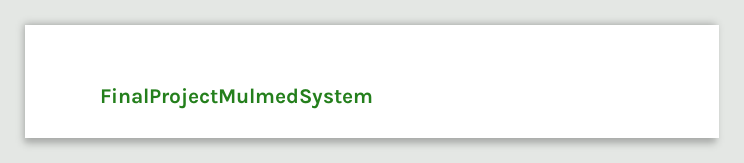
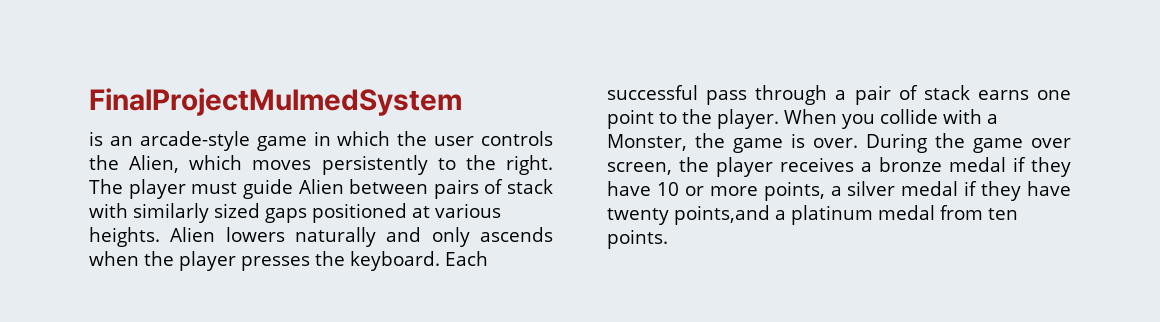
(373, 98) none -> [89,131,553,151] [89,155,553,175] [89,179,553,199] [89,203,501,223] [89,227,553,247] [89,251,488,271] [607,85,1071,105] [607,109,998,129] [607,133,1071,153] [607,157,1071,177] [607,181,1071,201] [607,205,1018,225] [607,229,668,249] // is an arcade-style game in which the user controls the Alien, which moves persistently to the right. The player must guide Alien between pairs of stack with similarly sized gaps positioned at various heights. Alien lowers naturally and only ascends when the player presses the keyboard. Each successful pass through a pair of stack earns one point to the player. When you collide with a Monster, the game is over. During the game over screen, the player receives a bronze medal if they have 10 or more points, a silver medal if they have twenty points,and a platinum medal from ten points.

